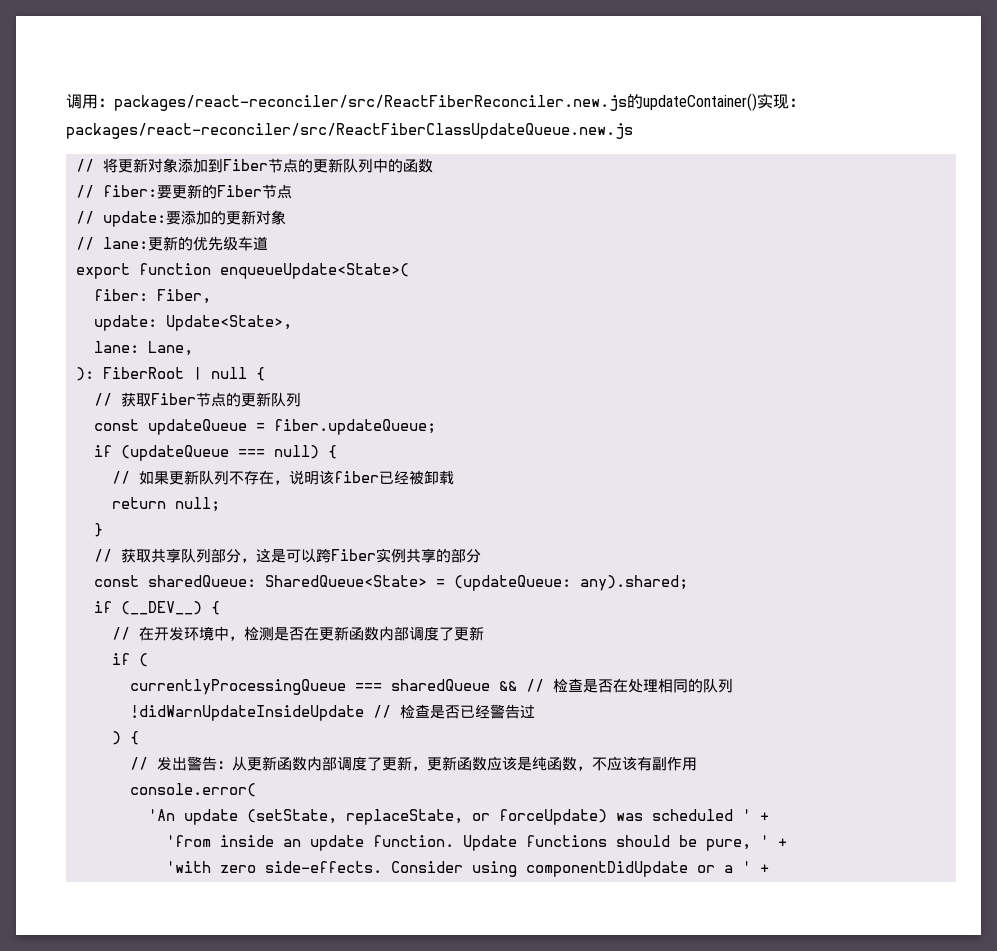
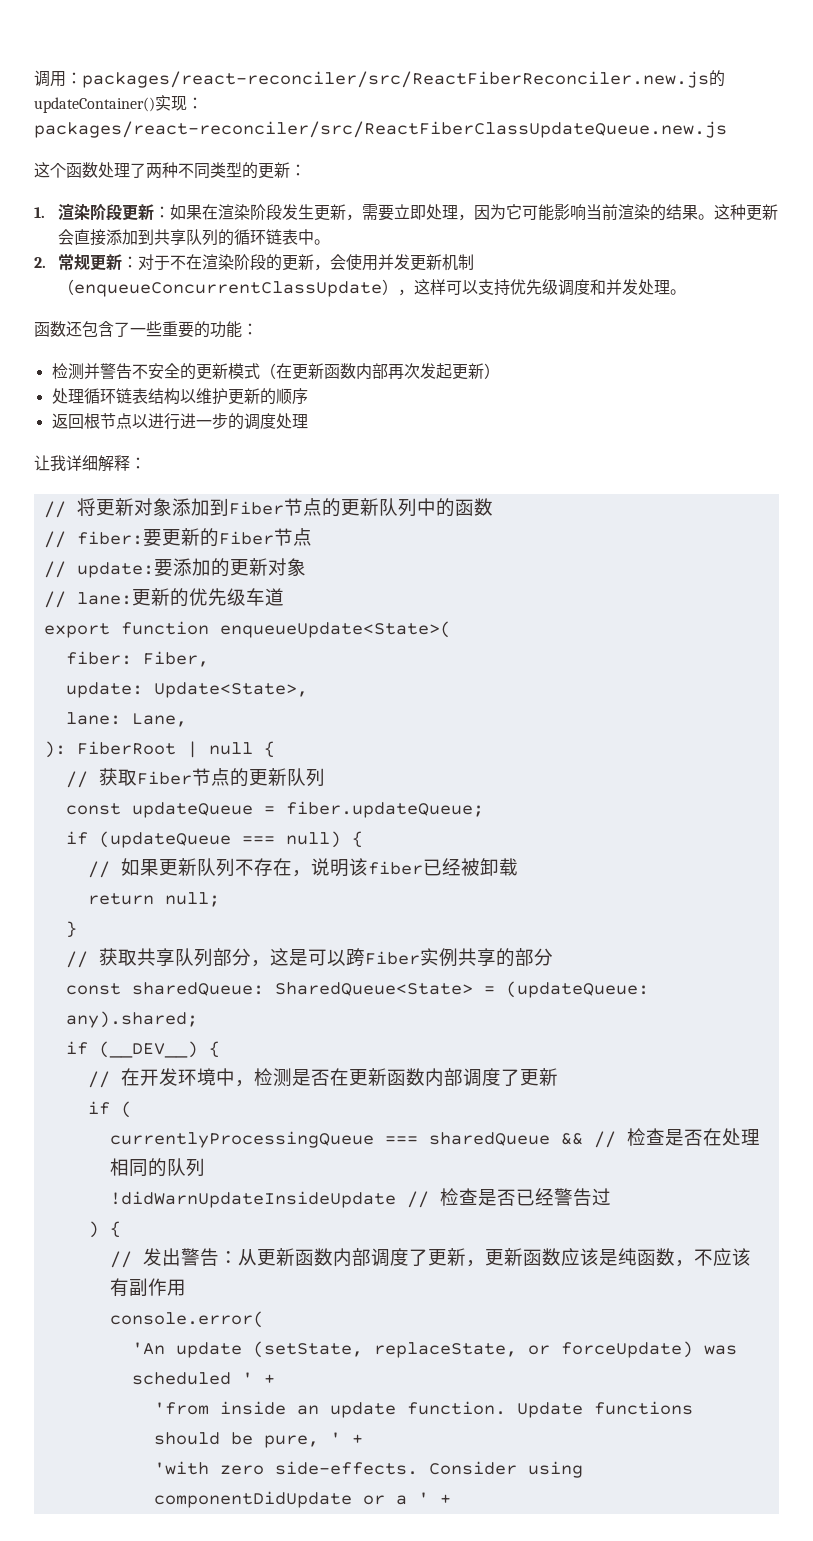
(633, 131) none -> [34,162,306,179] [34,203,779,221] [58,229,331,246] [34,254,475,271] [58,279,687,297] [34,321,258,338] [51,363,500,380] [51,388,308,405] [51,413,308,430] [34,455,146,472] // 这个函数处理了两种不同类型的更新： // 1.渲染阶段更新：如果在渲染阶段发生更新，需要立即处理，因为它可能影响当前渲染的结果。这种更新会直接添加到共享队列的循环链表中。 // 2.常规更新：对于不在渲染阶段的更新，会使用并发更新机制（enqueueConcurrentClassUpdate），这样可以支持优先级调度和并发处理。 // 函数还包含了一些重要的功能： // 检测并警告不安全的更新模式（在更新函数内部再次发起更新） // 处理循环链表结构以维护更新的顺序 // 返回根节点以进行进一步的调度处理 // 让我详细解释：

